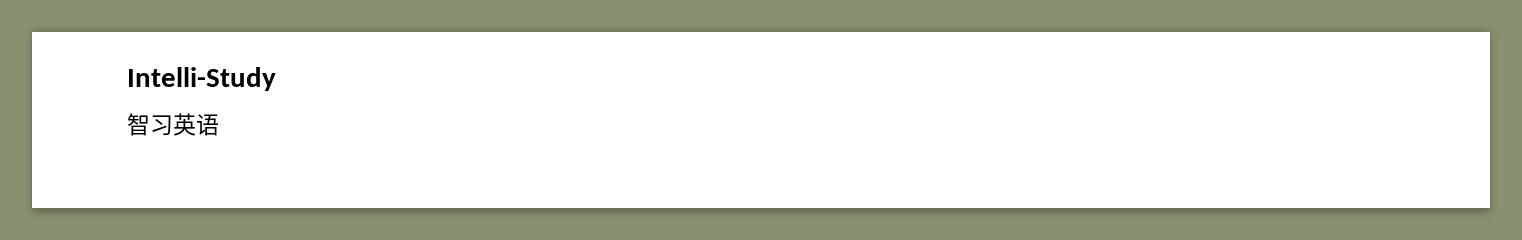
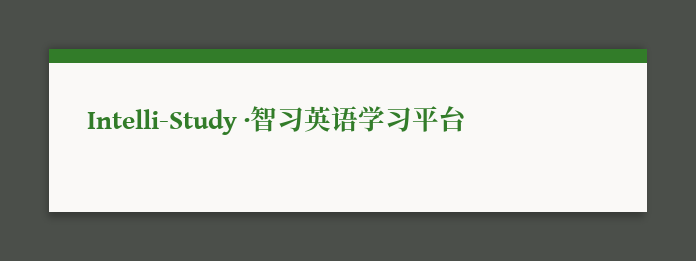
(276, 79) // -> [244,118,251,129] ·
(219, 125) none -> [358,106,468,132] 学习平台

